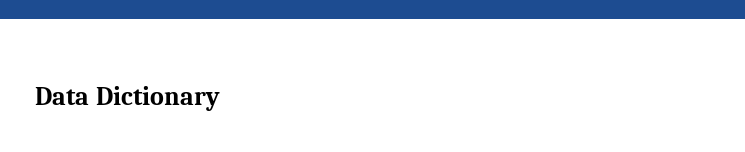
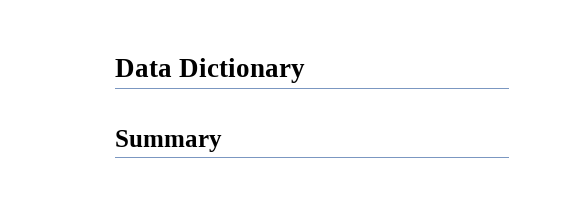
(220, 98) none -> [115,130,222,152] // Summary

